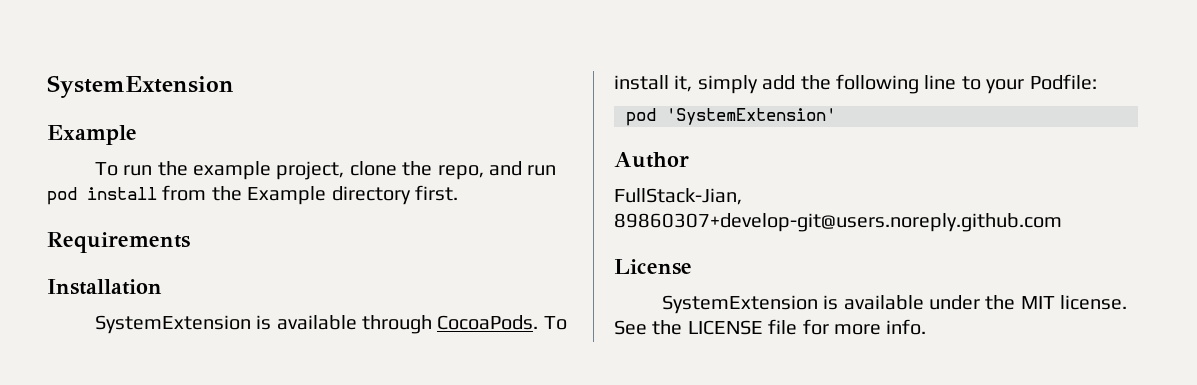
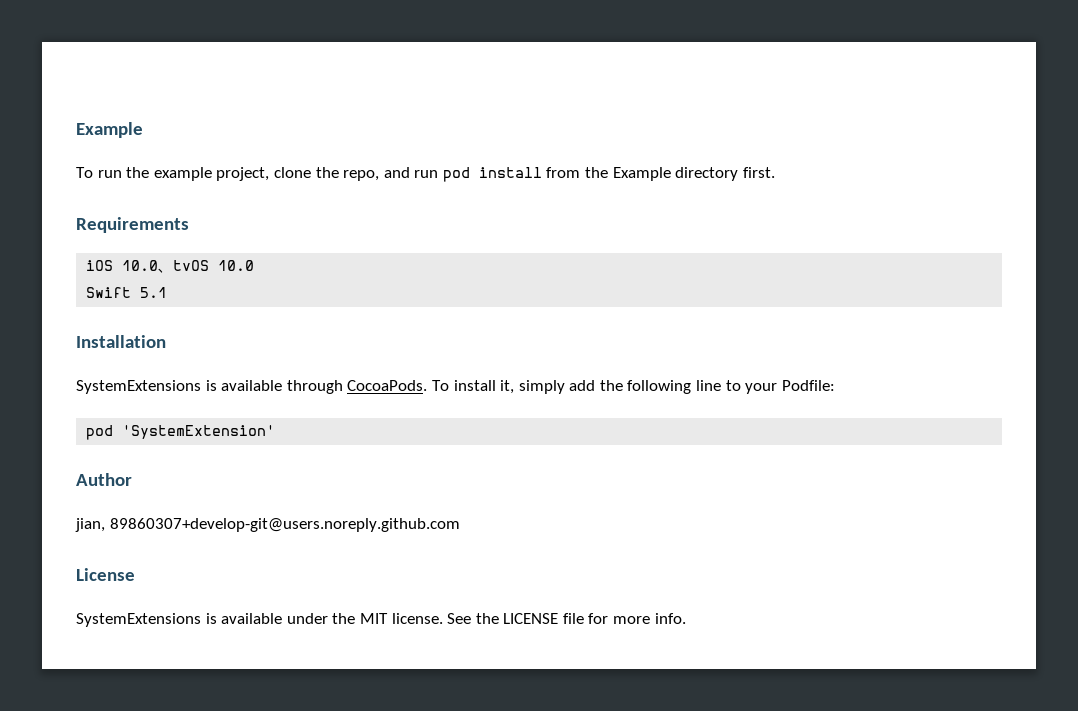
[47,75,234,98] SystemExtension // -> (76, 130) none
(190, 242) none -> [86,260,255,273] [86,287,168,298] // iOS 10.0、tvOS 10.0 // Swift 5.1
[94,315,251,334] SystemExtension -> [76,380,201,394] SystemExtensions
[614,188,742,205] FullStack-Jian, -> [75,518,105,532] jian,
[661,295,818,314] SystemExtension -> [76,613,201,627] SystemExtensions

